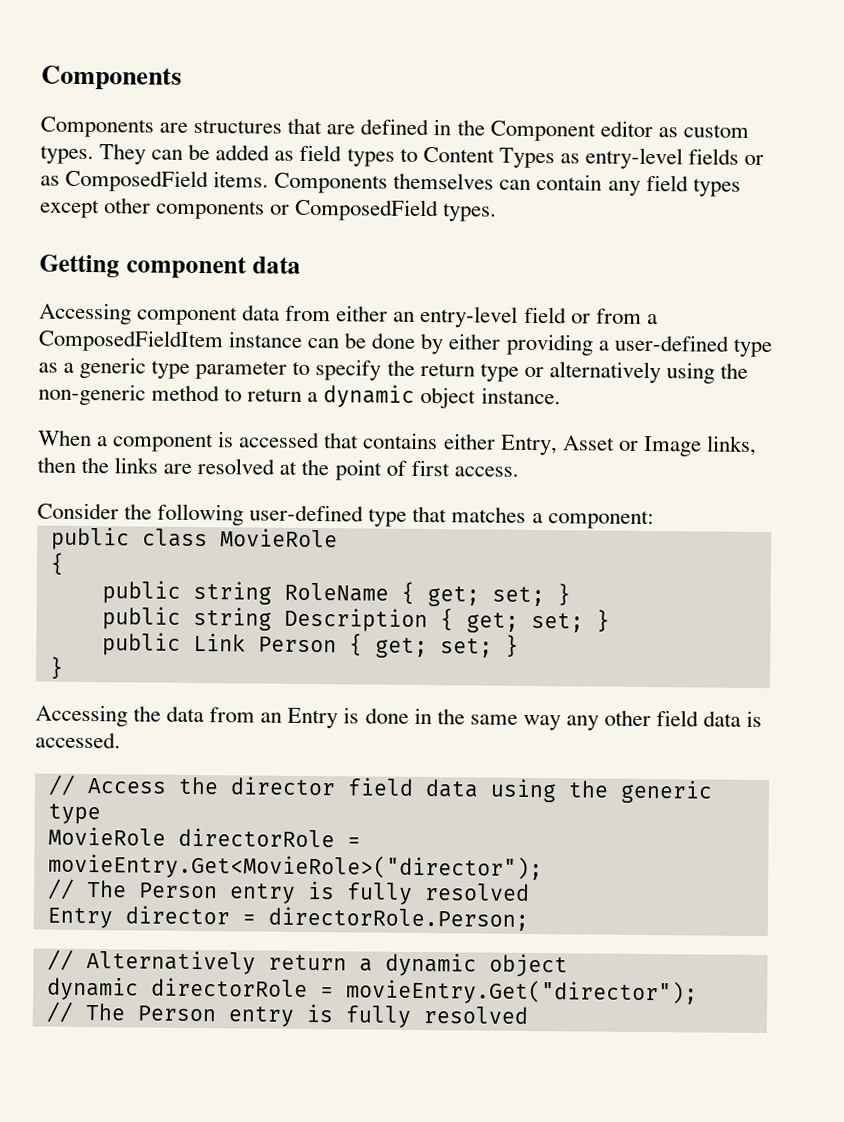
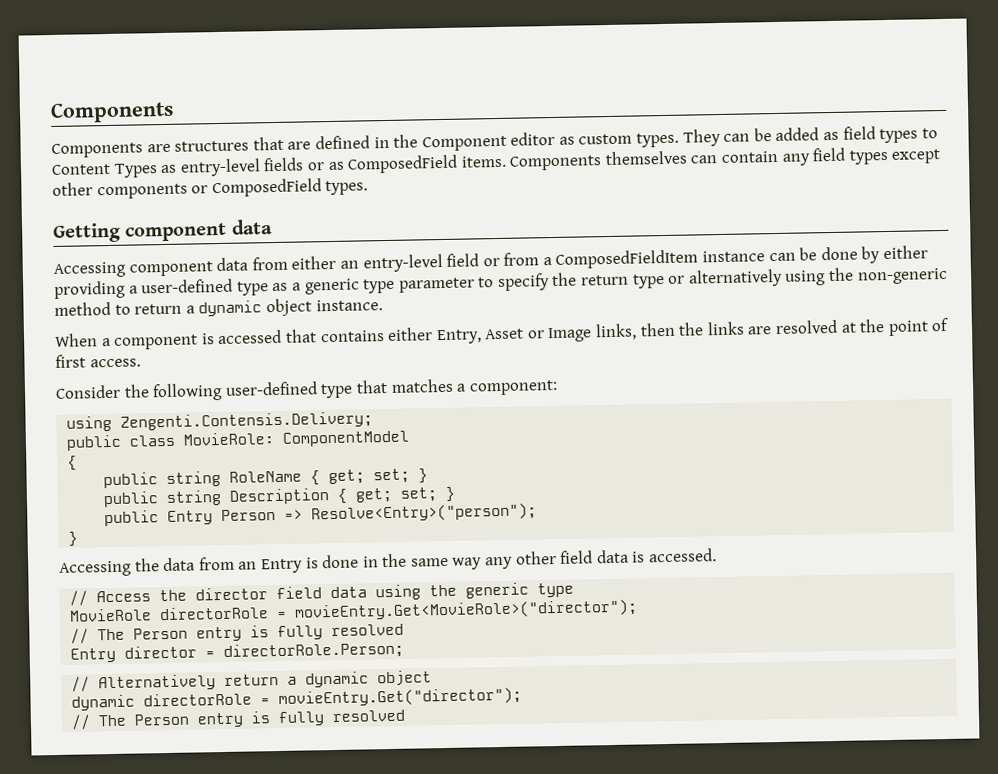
(654, 520) none -> [66,411,374,432] // using Zengenti.Contensis.Delivery;
[219,528,338,548] MovieRole -> [183,430,411,447] MovieRole: ComponentModel
[192,632,519,659] Link Person { get; set; } -> [167,503,538,525] Entry Person => Resolve<Entry>("person");

